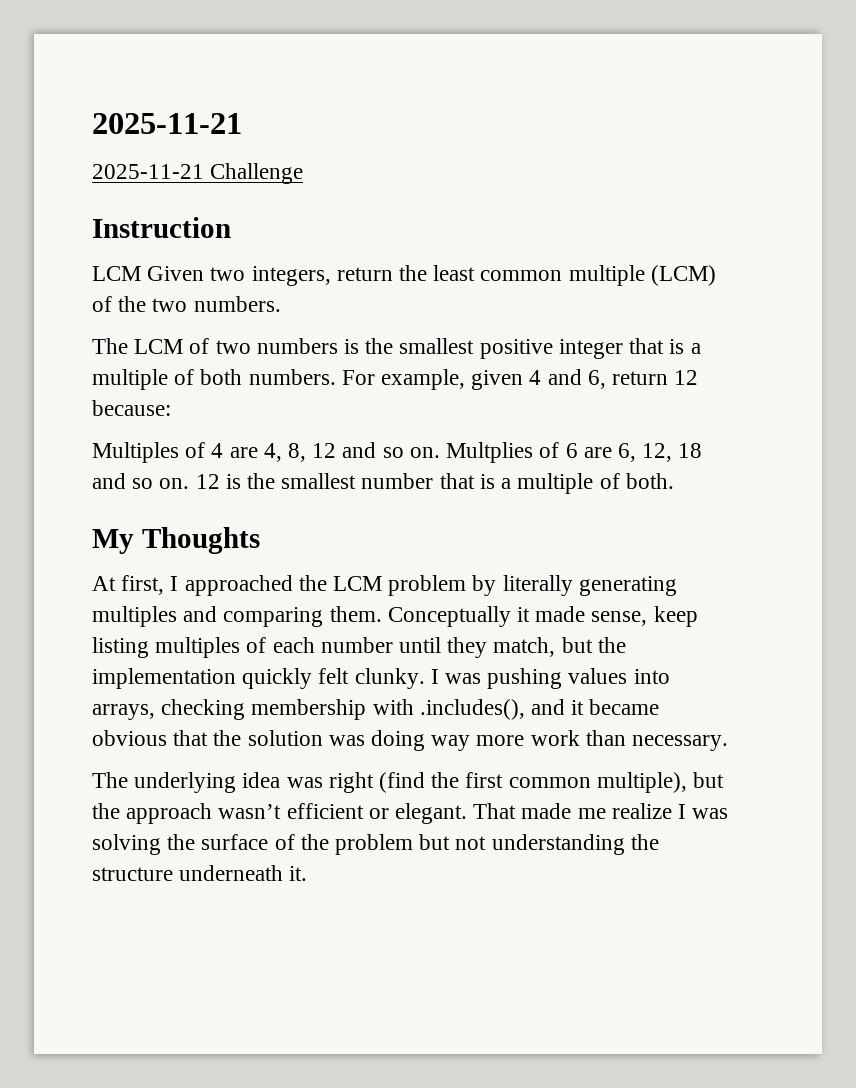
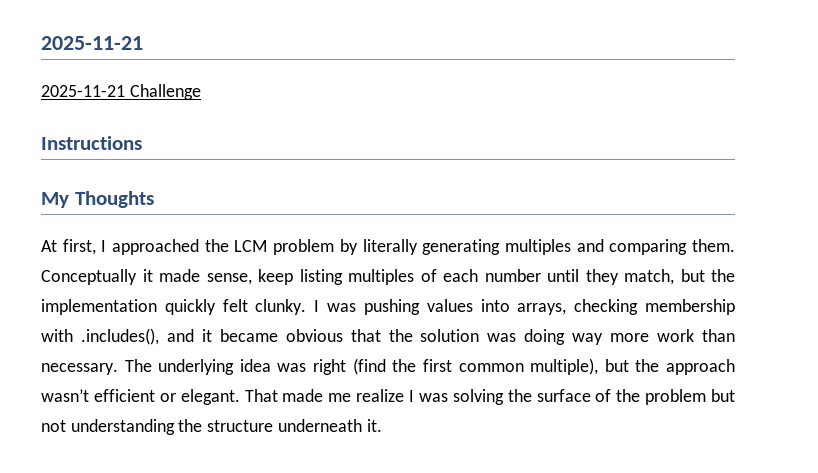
[92,217,231,238] [92,265,716,286] [92,296,281,312] [92,338,701,359] [92,369,699,390] [92,400,171,416] [92,442,703,463] [92,473,674,494] Instruction // LCM Given two integers, return the least common multiple (LCM) of the two numbers. // The LCM of two numbers is the smallest positive integer that is a multiple of both numbers. For example, given 4 and 6, return 12 because: // Multiples of 4 are 4, 8, 12 and so on. Multplies of 6 are 6, 12, 18 and so on. 12 is the smallest number that is a multiple of both. -> [41,136,142,150] Instructions
(729, 743) // -> (118, 369) none

